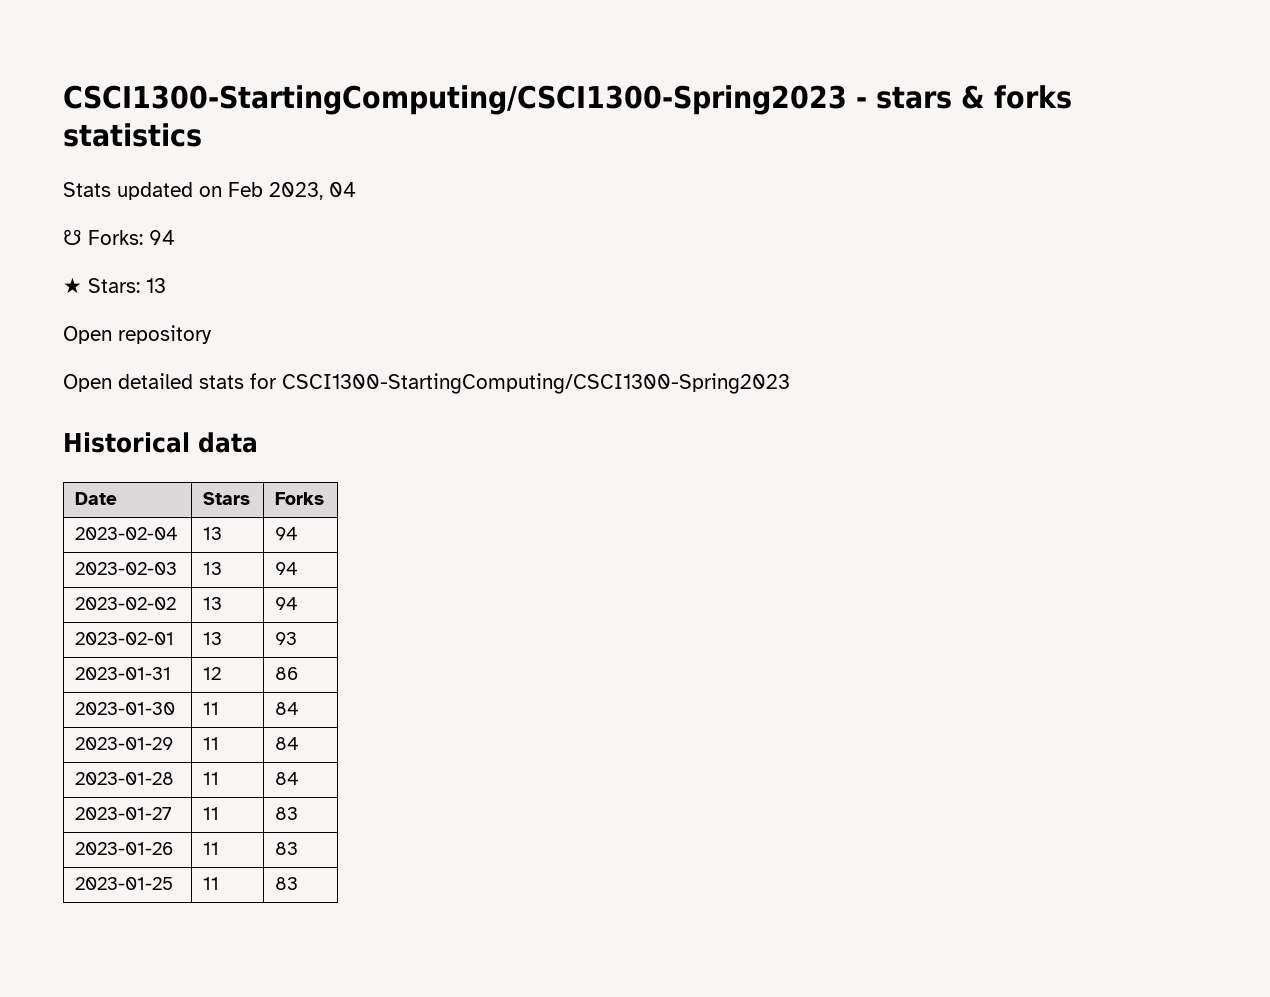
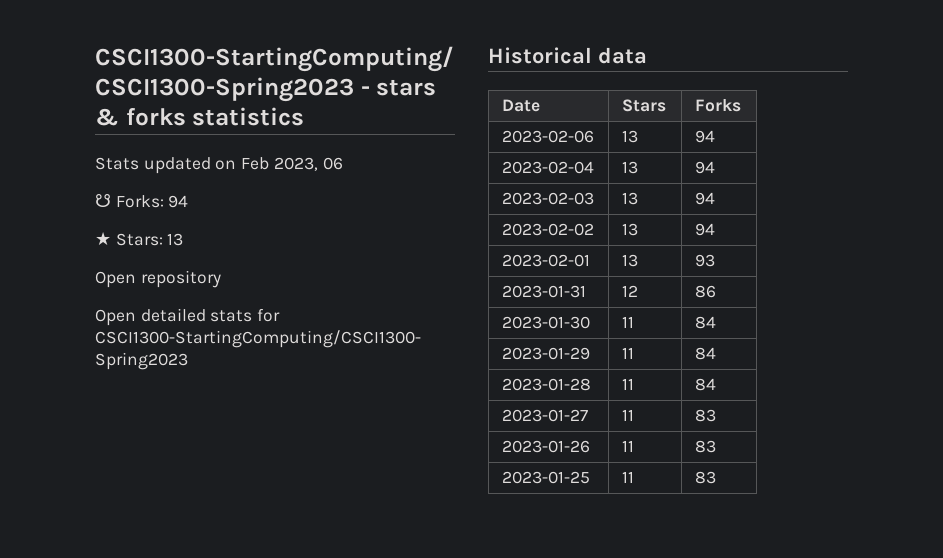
[329,182,356,197] 04 -> [322,157,343,170] 06
(325, 498) none -> [501,130,594,143] [621,130,638,143] [694,130,715,143] // 2023-02-06 | 13 | 94

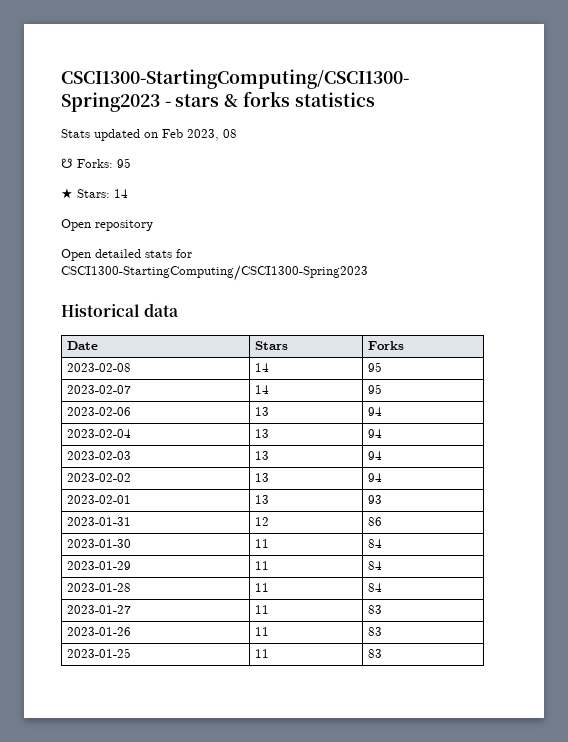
[322,157,343,170] 06 -> [223,129,237,138] 08
[168,195,189,208] 94 -> [117,158,131,168] 95
[167,233,184,246] 13 -> [114,189,128,198] 14
(741, 105) none -> [67,363,132,372] [255,363,270,372] [368,362,383,372] [67,385,132,394] [255,385,270,394] [368,384,383,394] // 2023-02-08 | 14 | 95 // 2023-02-07 | 14 | 95

